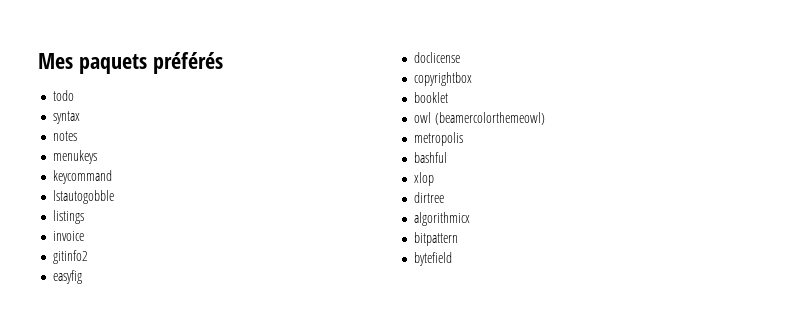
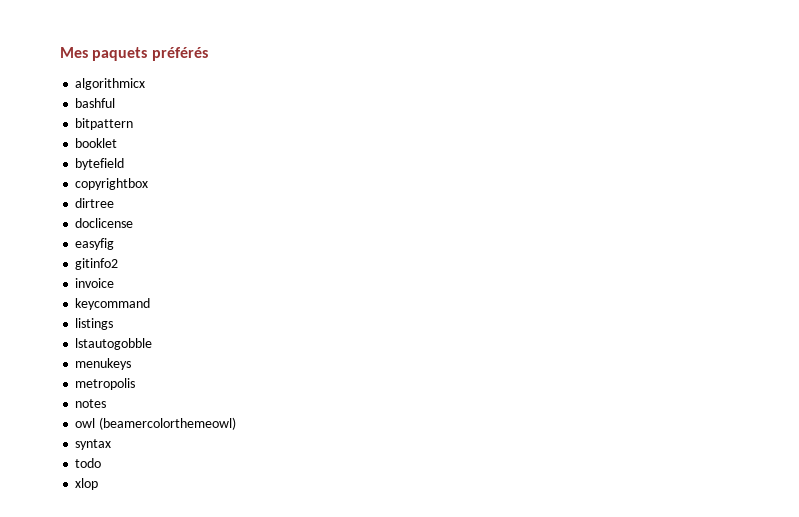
[53,90,75,101] [53,111,81,124] [53,131,78,141] [53,150,98,164] [53,170,113,184] [53,190,115,204] [53,210,85,224] [53,231,85,241] [53,250,89,264] [53,270,83,284] [414,52,461,63] [414,72,473,86] [414,92,449,103] todo // syntax // notes // menukeys // keycommand // lstautogobble // listings // invoice // gitinfo2 // easyfig // doclicense // copyrightbox // booklet -> [75,78,146,90] [75,98,116,108] [75,118,134,130] [75,138,118,148] [75,158,125,170] [75,178,149,190] [75,198,115,208] [75,218,134,228] [75,238,115,250] [75,258,119,270] [75,278,115,288] [75,298,151,310] [75,318,114,330] [75,338,153,350] [75,358,132,370] [75,378,136,390] [75,399,107,408] algorithmicx // bashful // bitpattern // booklet // bytefield // copyrightbox // dirtree // doclicense // easyfig // gitinfo2 // invoice // keycommand // listings // lstautogobble // menukeys // metropolis // notes
[414,132,464,146] [414,152,448,163] metropolis // bashful -> [75,439,112,450] [75,458,102,468] syntax // todo
[414,192,445,203] [414,212,471,226] [414,232,459,246] [414,252,453,266] // dirtree // algorithmicx // bitpattern // bytefield -> (99, 484) none

